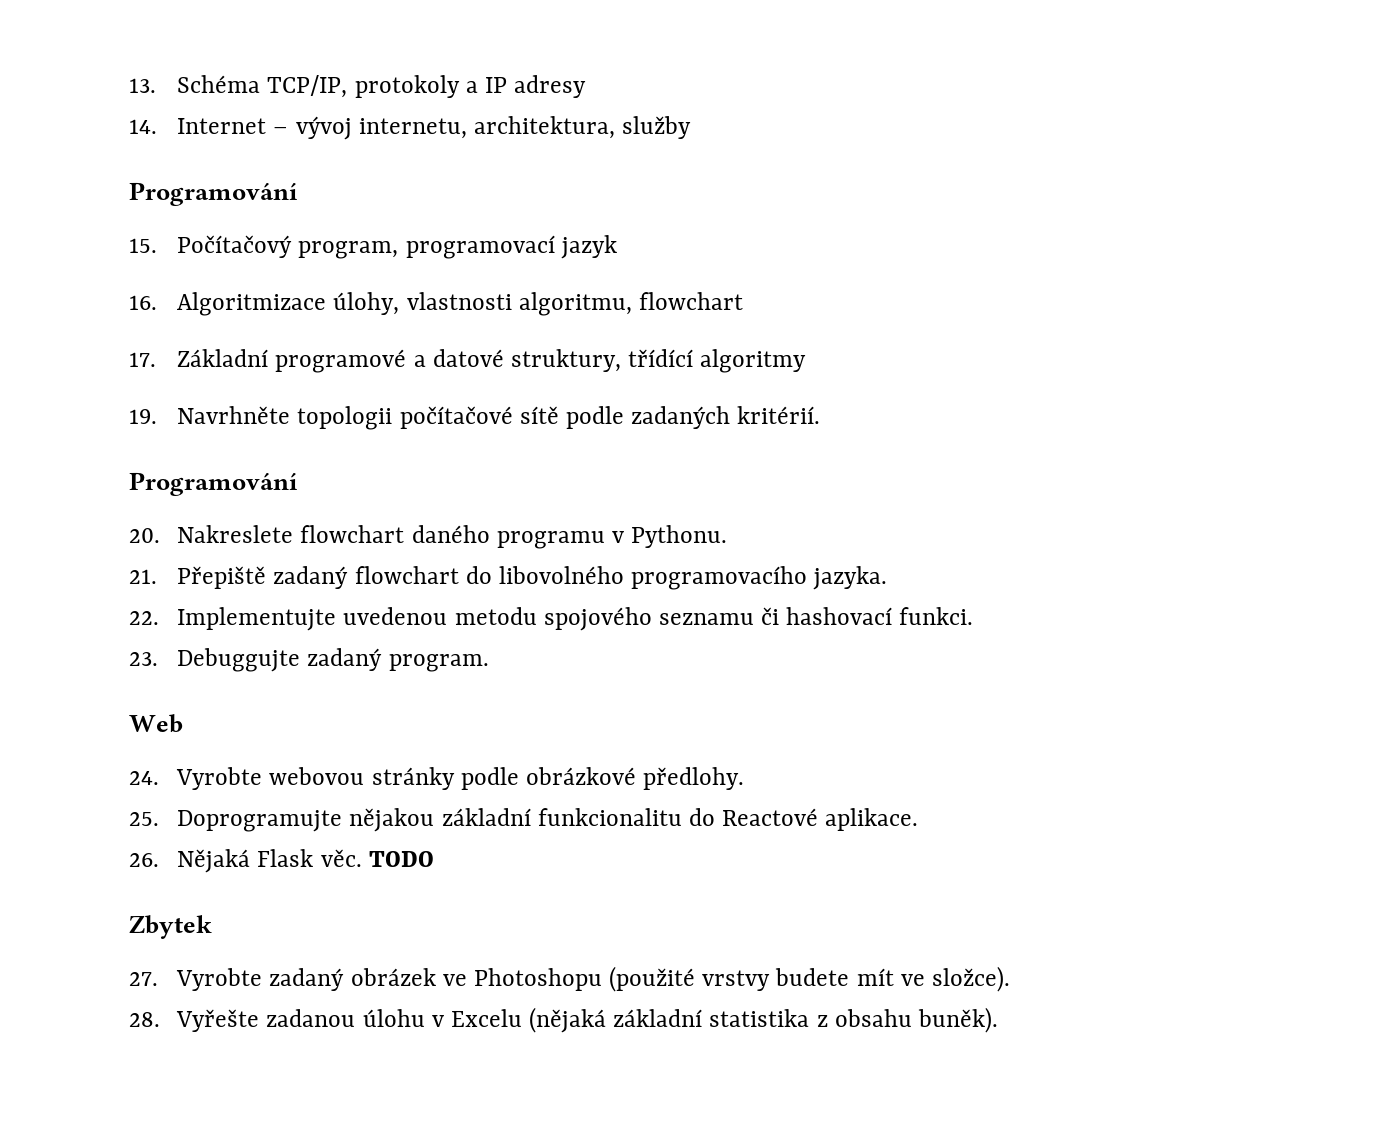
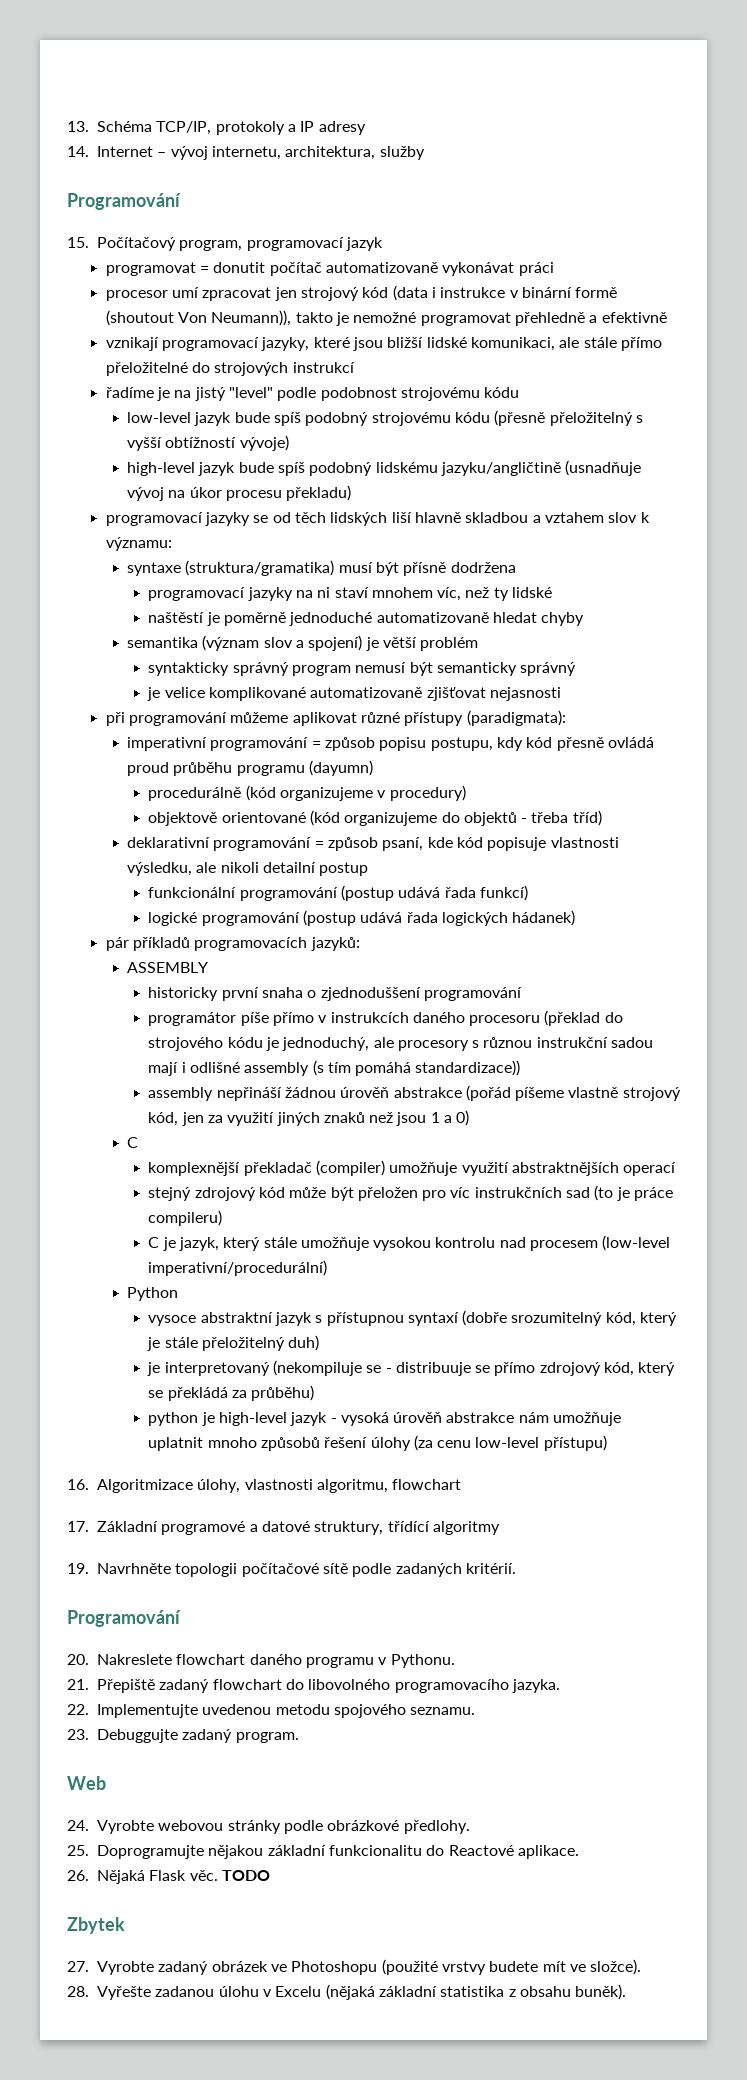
(617, 247) none -> [105,262,554,276] [105,285,618,301] [105,310,667,326] [105,337,663,351] [105,362,355,376] [105,387,520,401] [127,410,643,426] [127,435,289,451] [127,460,642,476] [127,485,352,501] [105,512,650,526] [105,537,172,551] [127,560,516,576] [148,587,553,601] [148,612,585,626] [127,635,479,651] [148,662,577,676] [147,687,561,701] [105,710,566,726] [127,737,654,751] [127,760,373,776] [148,785,466,801] [148,810,602,826] [127,837,619,851] [127,862,369,876] [148,885,528,901] [148,910,576,926] [105,937,360,951] [127,962,209,973] [148,987,522,1001] [148,1010,623,1026] [148,1037,654,1051] [148,1060,521,1076] [148,1085,681,1101] [148,1110,470,1126] [127,1137,139,1148] [148,1160,677,1176] [148,1185,674,1201] [148,1210,223,1226] [148,1235,671,1251] [148,1260,328,1276] [127,1287,179,1301] [148,1310,678,1326] [147,1335,320,1351] [147,1360,676,1376] [148,1385,315,1401] [148,1412,622,1426] [148,1435,607,1451] // programovat = donutit počítač automatizovaně vykonávat práci // procesor umí zpracovat jen strojový kód (data i instrukce v binární formě (shoutout Von Neumann)), takto je nemožné programovat přehledně a efektivně // vznikají programovací jazyky, které jsou bližší lidské komunikaci, ale stále přímo přeložitelné do strojových instrukcí // řadíme je na jistý "level" podle podobnost strojovému kódu // low-level jazyk bude spíš podobný strojovému kódu (přesně přeložitelný s vyšší obtížností vývoje) // high-level jazyk bude spíš podobný lidskému jazyku/angličtině (usnadňuje vývoj na úkor procesu překladu) // programovací jazyky se od těch lidských liší hlavně skladbou a vztahem slov k významu: // syntaxe (struktura/gramatika) musí být přísně dodržena // programovací jazyky na ni staví mnohem víc, než ty lidské // naštěstí je poměrně jednoduché automatizovaně hledat chyby // semantika (význam slov a spojení) je větší problém // syntakticky správný program nemusí být semanticky správný // je velice komplikované automatizovaně zjišťovat nejasnosti // při programování můžeme aplikovat různé přístupy (paradigmata): // imperativní programování = způsob popisu postupu, kdy kód přesně ovládá proud průběhu programu (dayumn) // procedurálně (kód organizujeme v procedury) // objektově orientované (kód organizujeme do objektů - třeba tříd) // deklarativní programování = způsob psaní, kde kód popisuje vlastnosti výsledku, ale nikoli detailní postup // funkcionální programování (postup udává řada funkcí) // logické programování (postup udává řada logických hádanek) // pár příkladů programovacích jazyků: // ASSEMBLY // historicky první snaha o zjednoduššení programování // programátor píše přímo v instrukcích daného procesoru (překlad do strojového kódu je jednoduchý, ale procesory s různou instrukční sadou mají i odlišné assembly (s tím pomáhá standardizace)) // assembly nepřináší žádnou úrověň abstrakce (pořád píšeme vlastně strojový kód, jen za využití jiných znaků než jsou 1 a 0) // C // komplexnější překladač (compiler) umožňuje využití abstraktnějších operací // stejný zdrojový kód může být přeložen pro víc instrukčních sad (to je práce compileru) // C je jazyk, který stále umožňuje vysokou kontrolu nad procesem (low-level imperativní/procedurální) // Python // vysoce abstraktní jazyk s přístupnou syntaxí (dobře srozumitelný kód, který je stále přeložitelný duh) // je interpretovaný (nekompiluje se - distribuuje se přímo zdrojový kód, který se překládá za průběhu) // python je high-level jazyk - vysoká úrověň abstrakce nám umožňuje uplatnit mnoho způsobů řešení úlohy (za cenu low-level přístupu)
[658,607,974,625] seznamu či hashovací funkci. -> [410,1707,476,1715] seznamu.

